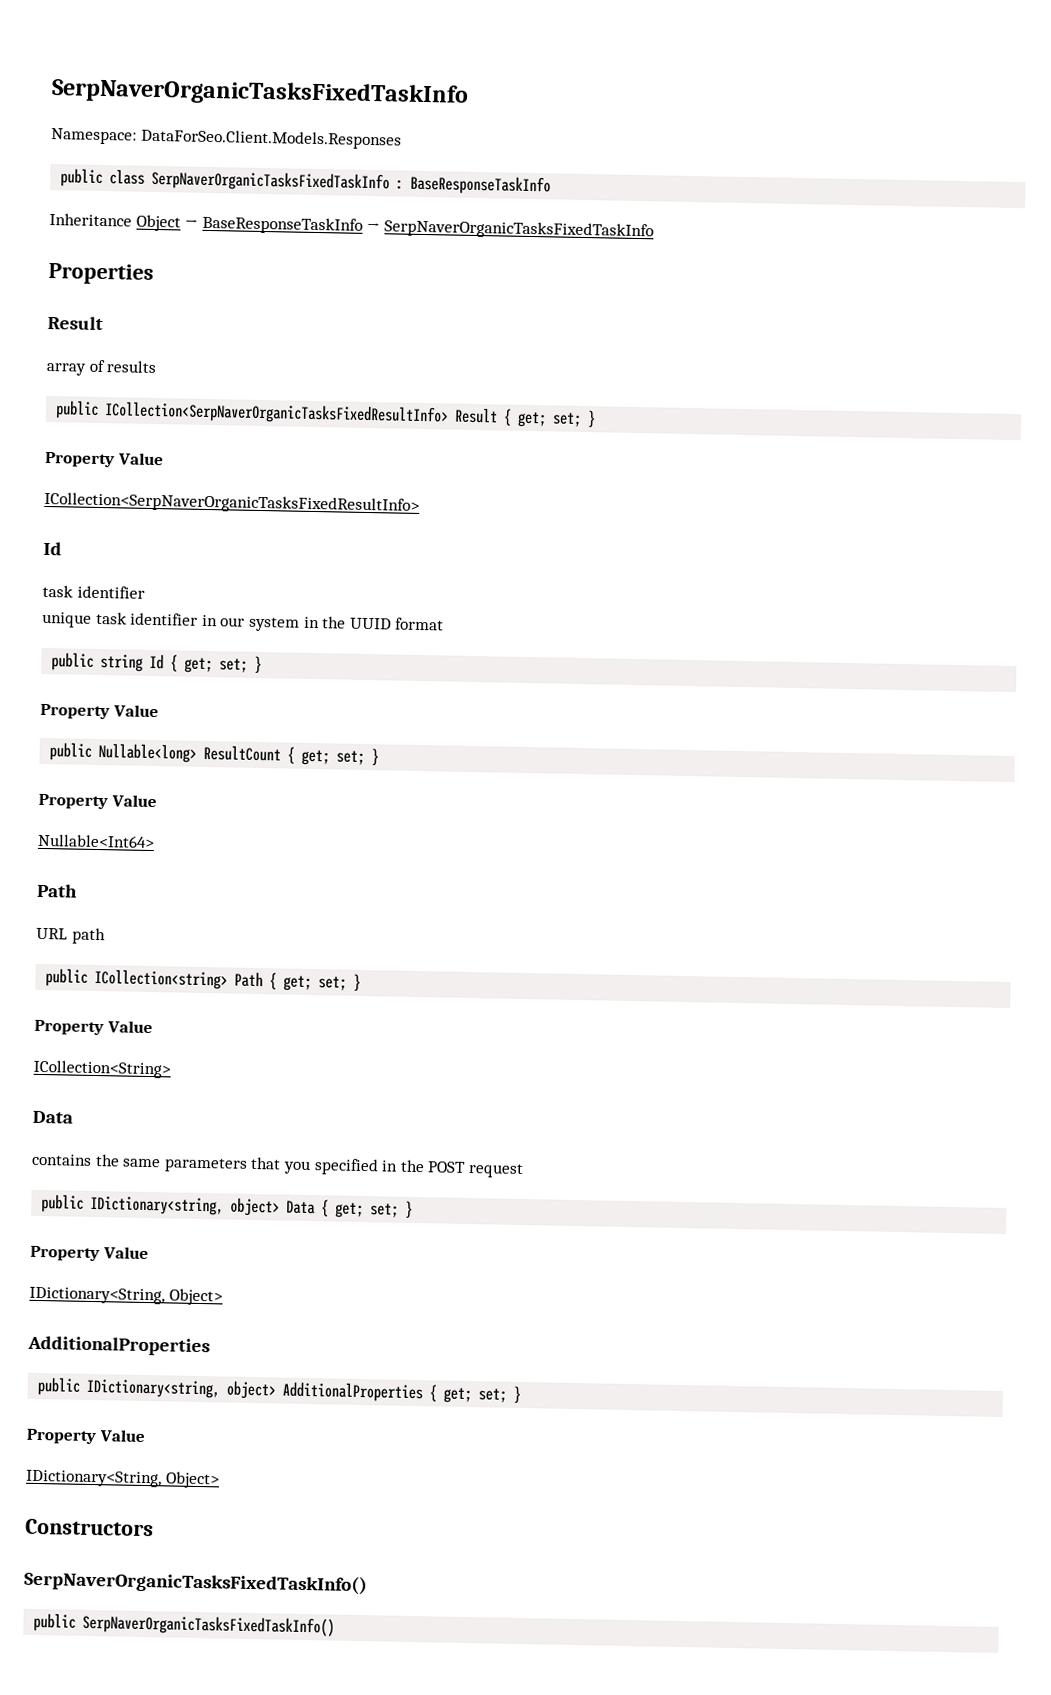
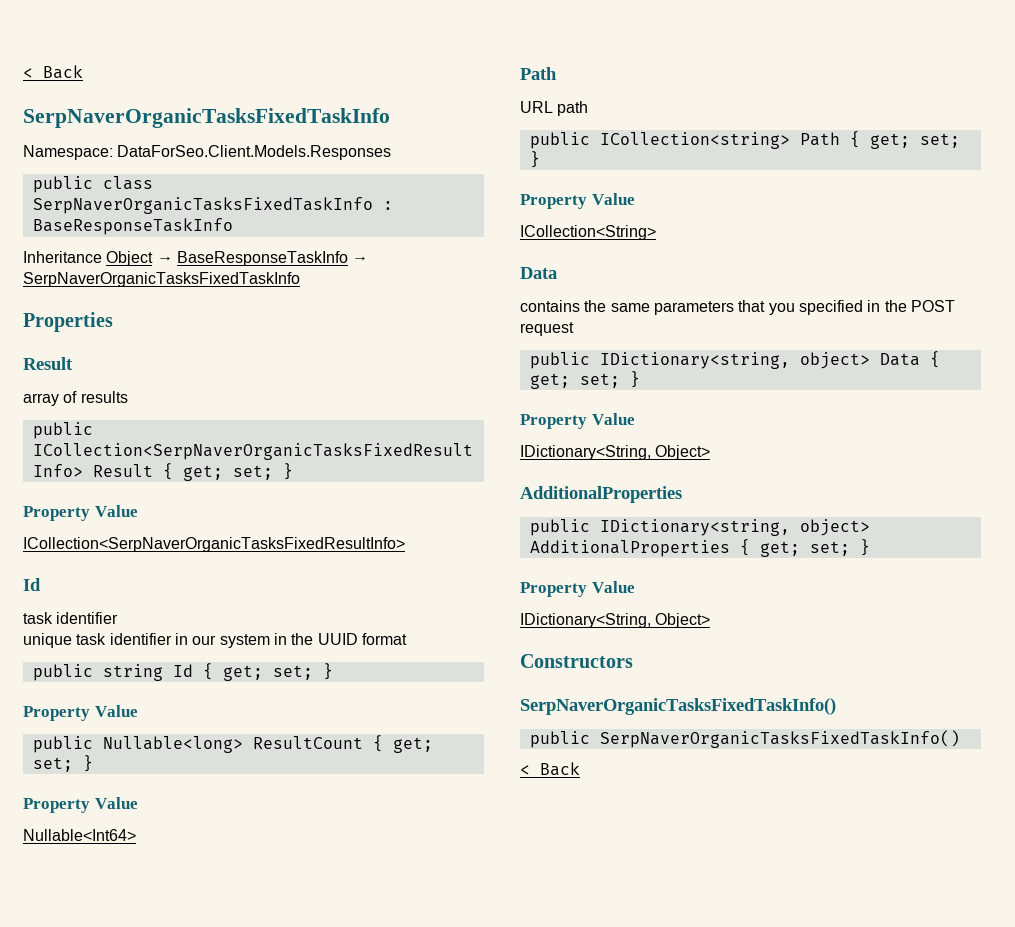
(51, 93) none -> [23,65,83,79] < Back //
(336, 1625) none -> [520,762,580,776] // < Back

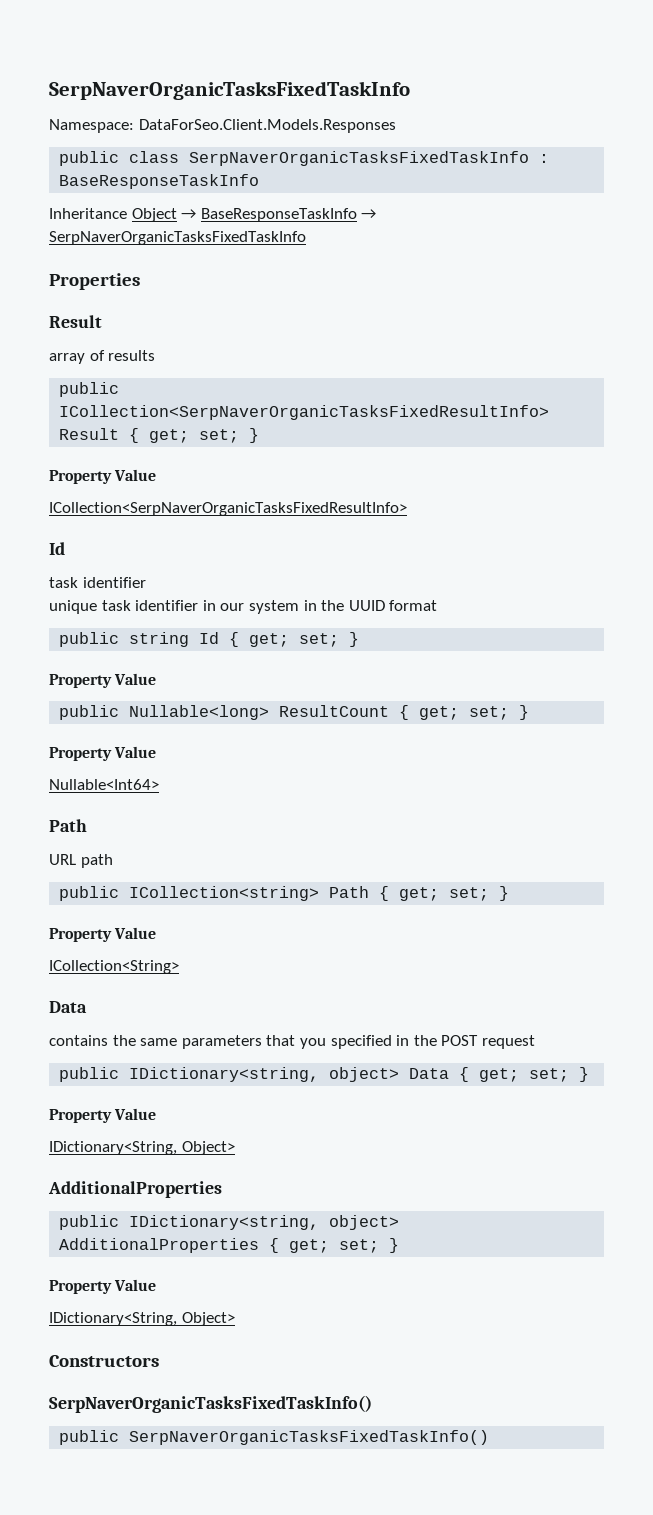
[23,65,83,79] < Back // -> (49, 90) none
[520,762,580,776] // < Back -> (490, 1437) none

